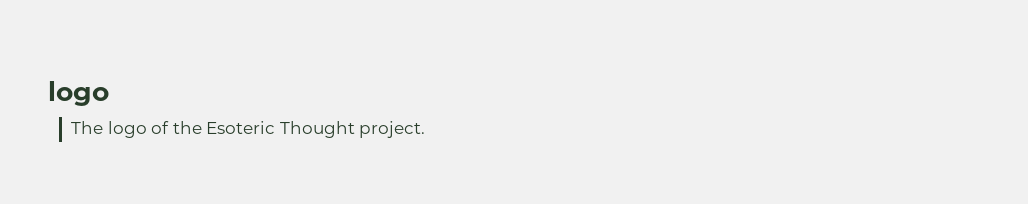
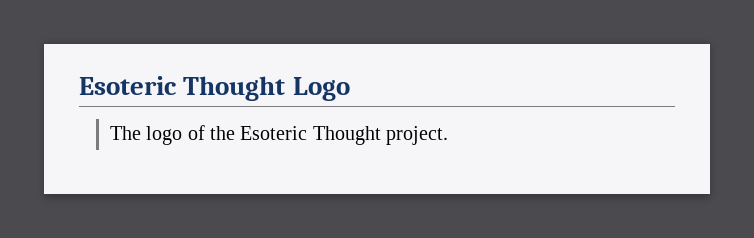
[48,81,109,106] logo -> [79,76,350,101] Esoteric Thought Logo

